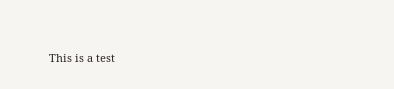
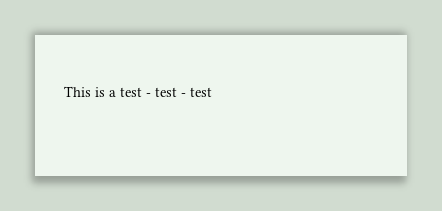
(115, 58) none -> [146,87,212,97] - test - test

